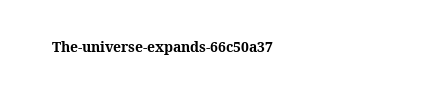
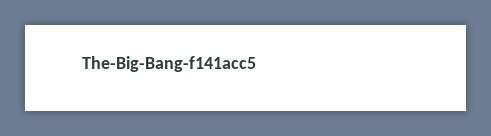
[52,41,273,55] The-universe-expands-66c50a37 -> [82,56,256,72] The-Big-Bang-f141acc5

